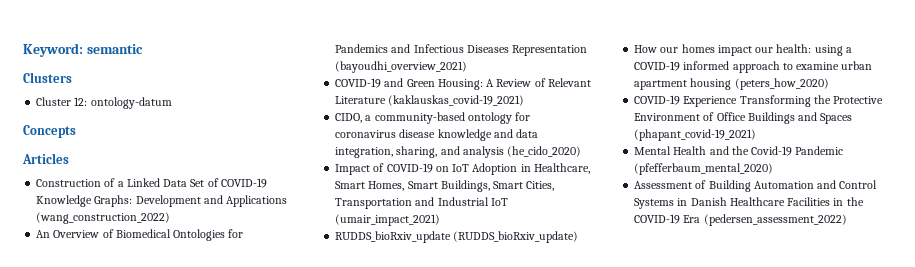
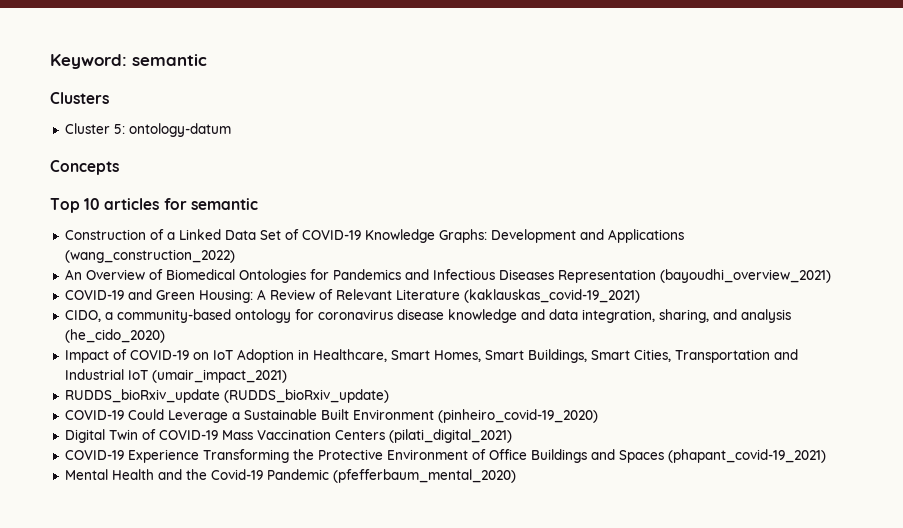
[74,97,88,106] 12: -> [113,124,125,134] 5:
[22,153,69,164] Articles -> [50,198,258,213] Top 10 articles for semantic
[634,44,852,56] [634,61,873,73] [634,78,829,90] How our homes impact our health: using a COVID-19 informed approach to examine urban apartment housing (peters_how_2020) -> [64,409,598,423] [64,429,512,443] COVID-19 Could Leverage a Sustainable Built Environment (pinheiro_covid-19_2020) // Digital Twin of COVID-19 Mass Vaccination Centers (pilati_digital_2021)
[634,180,878,192] [634,197,864,209] [634,214,847,226] // Assessment of Building Automation and Control Systems in Danish Healthcare Facilities in the COVID-19 Era (pedersen_assessment_2022) -> (516, 476) none

